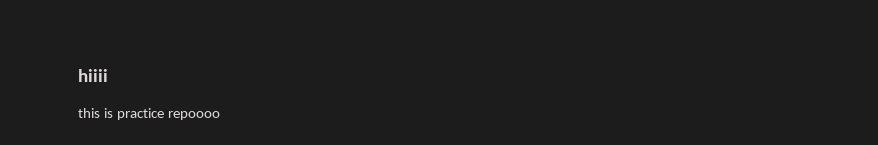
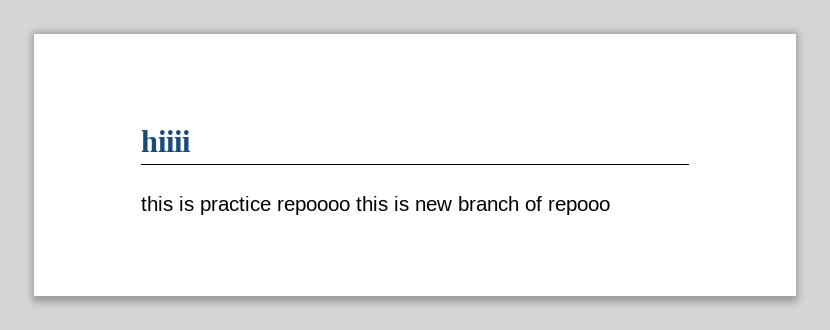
(220, 115) none -> [356,196,610,215] this is new branch of repooo

